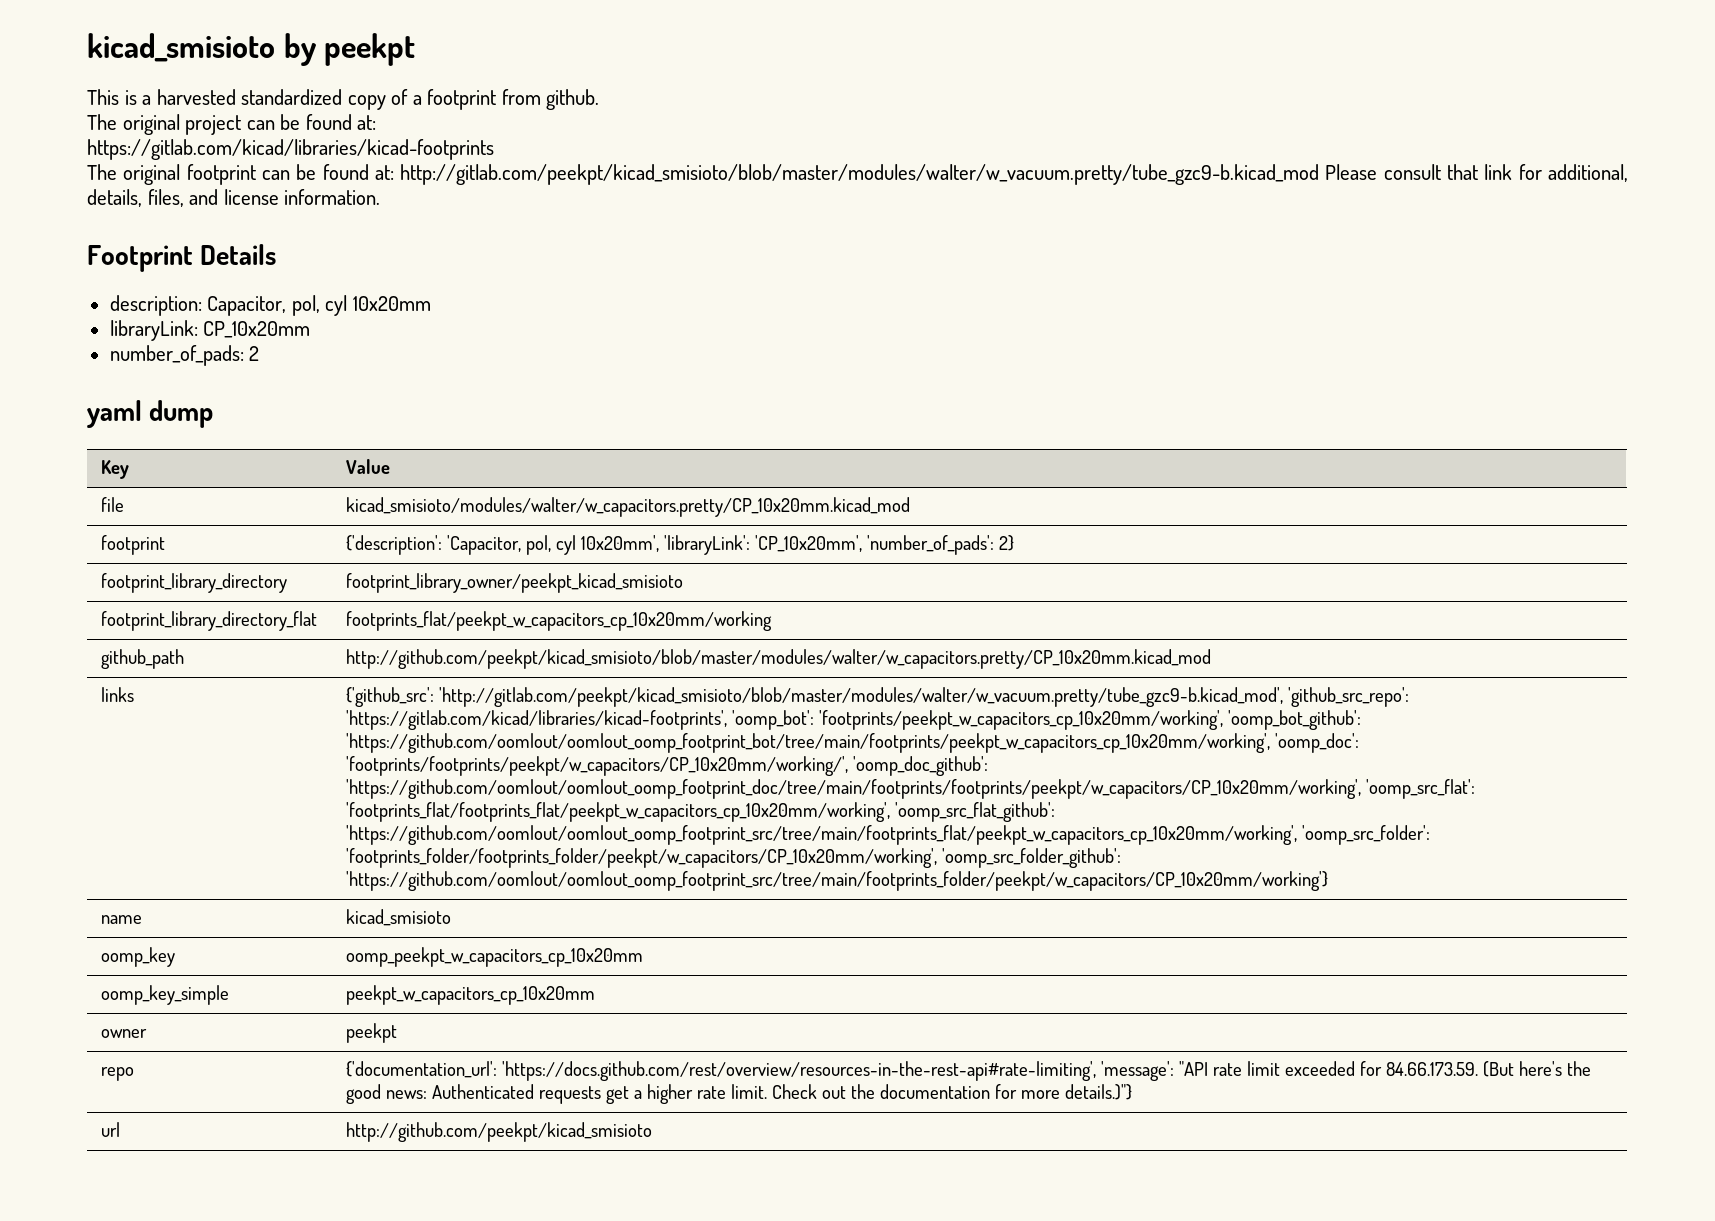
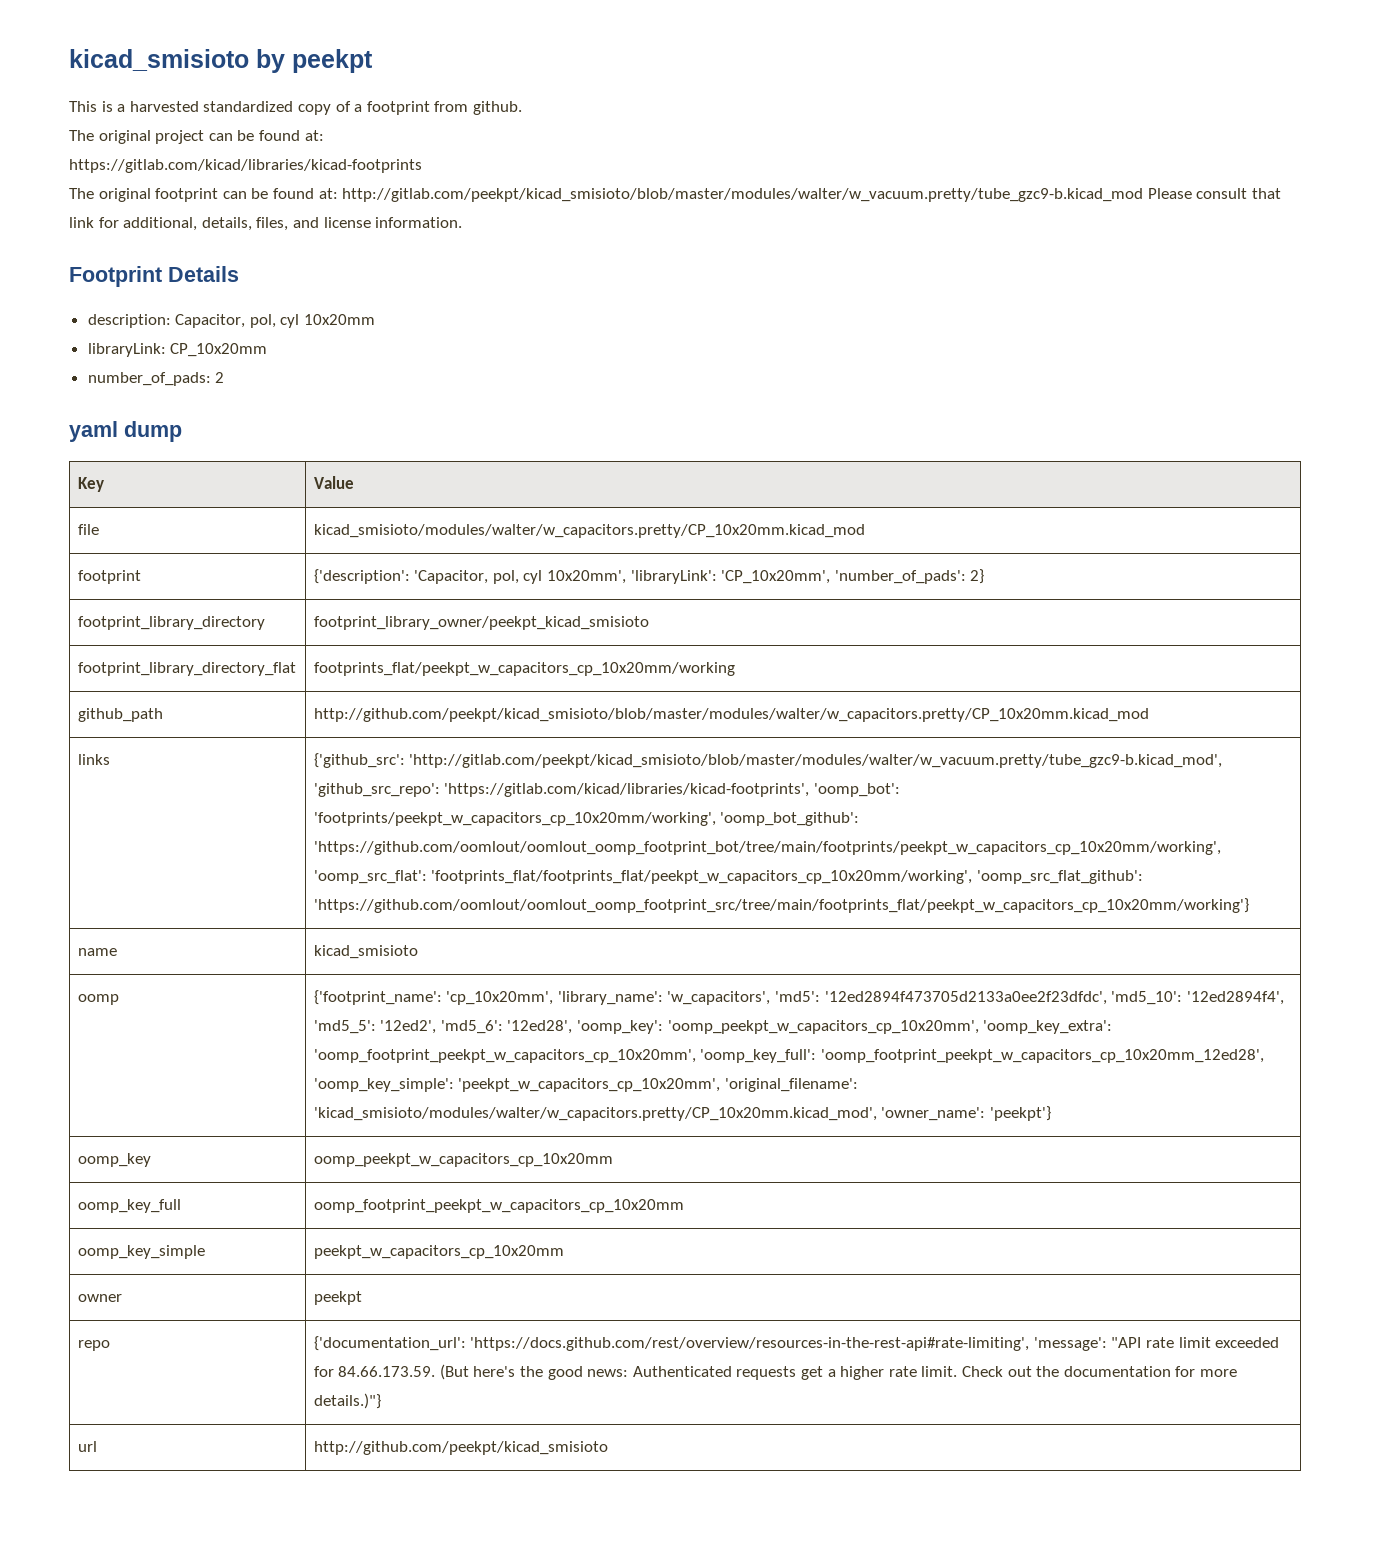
[1274,733,1359,753] [346,756,989,776] [346,779,1475,799] [346,802,1056,822] [346,825,1430,845] [346,848,1121,868] [346,871,1329,891] [101,915,143,924] [346,909,452,926] 'oomp_doc': 'footprints/footprints/peekpt/w_capacitors/CP_10x20mm/working/', 'oomp_doc_github': 'https://github.com/oomlout/oomlout_oomp_footprint_doc/tree/main/footprints/footprints/peekpt/w_capacitors/CP_10x20mm/working', 'oomp_src_flat': 'footprints_flat/footprints_flat/peekpt_w_capacitors_cp_10x20mm/working', 'oomp_src_flat_github': 'https://github.com/oomlout/oomlout_oomp_footprint_src/tree/main/footprints_flat/peekpt_w_capacitors_cp_10x20mm/working', 'oomp_src_folder': 'footprints_folder/footprints_folder/peekpt/w_capacitors/CP_10x20mm/working', 'oomp_src_folder_github': 'https://github.com/oomlout/oomlout_oomp_footprint_src/tree/main/footprints_folder/peekpt/w_capacitors/CP_10x20mm/working'} // name | kicad_smisioto -> [313,870,1143,884] [313,898,1249,913] [77,948,117,956] [313,945,418,959] [77,994,119,1005] [313,990,1284,1005] [313,1020,1113,1034] [313,1049,1264,1063] [313,1078,858,1092] [313,1106,1051,1121] 'oomp_src_flat': 'footprints_flat/footprints_flat/peekpt_w_capacitors_cp_10x20mm/working', 'oomp_src_flat_github': 'https://github.com/oomlout/oomlout_oomp_footprint_src/tree/main/footprints_flat/peekpt_w_capacitors_cp_10x20mm/working'} // name | kicad_smisioto // oomp | {'footprint_name': 'cp_10x20mm', 'library_name': 'w_capacitors', 'md5': '12ed2894f473705d2133a0ee2f23dfdc', 'md5_10': '12ed2894f4', 'md5_5': '12ed2', 'md5_6': '12ed28', 'oomp_key': 'oomp_peekpt_w_capacitors_cp_10x20mm', 'oomp_key_extra': 'oomp_footprint_peekpt_w_capacitors_cp_10x20mm', 'oomp_key_full': 'oomp_footprint_peekpt_w_capacitors_cp_10x20mm_12ed28', 'oomp_key_simple': 'peekpt_w_capacitors_cp_10x20mm', 'original_filename': 'kicad_smisioto/modules/walter/w_capacitors.pretty/CP_10x20mm.kicad_mod', 'owner_name': 'peekpt'}
(644, 957) none -> [77,1199,181,1213] [313,1199,684,1213] // oomp_key_full | oomp_footprint_peekpt_w_capacitors_cp_10x20mm

